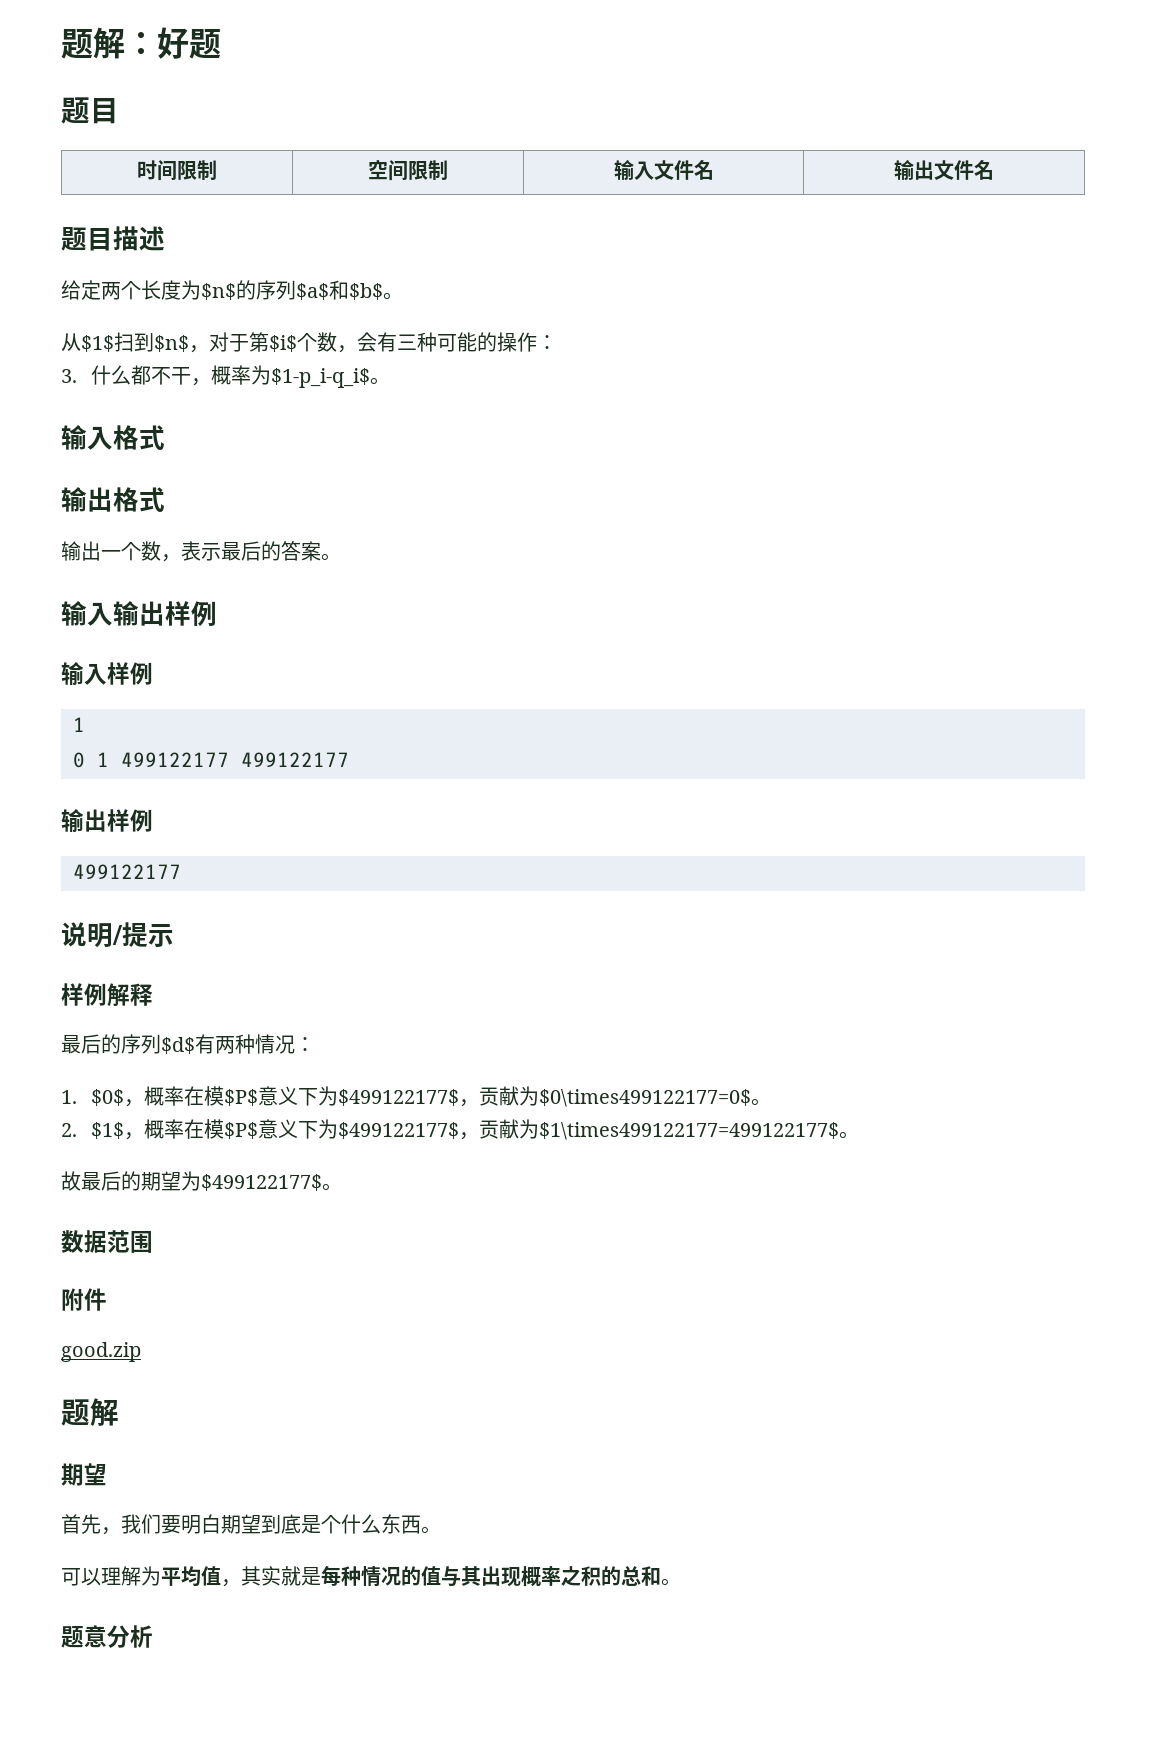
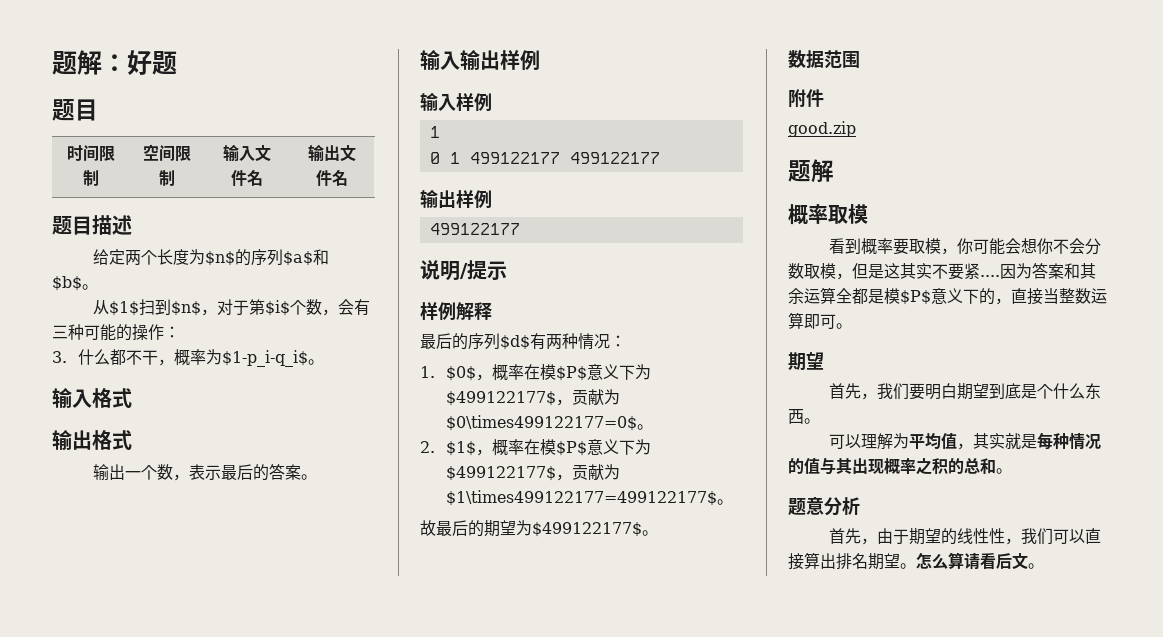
(119, 1412) none -> [788,204,868,225] [829,238,1102,255] [788,263,1096,280] [788,287,1107,305] [788,312,852,329] // 概率取模 // 看到概率要取模，你可能会想你不会分数取模，但是这其实不要紧....因为答案和其余运算全都是模$P$意义下的，直接当整数运算即可。
(153, 1636) none -> [829,528,1102,545] [788,552,1044,570] // 首先，由于期望的线性性，我们可以直接算出排名期望。怎么算请看后文。

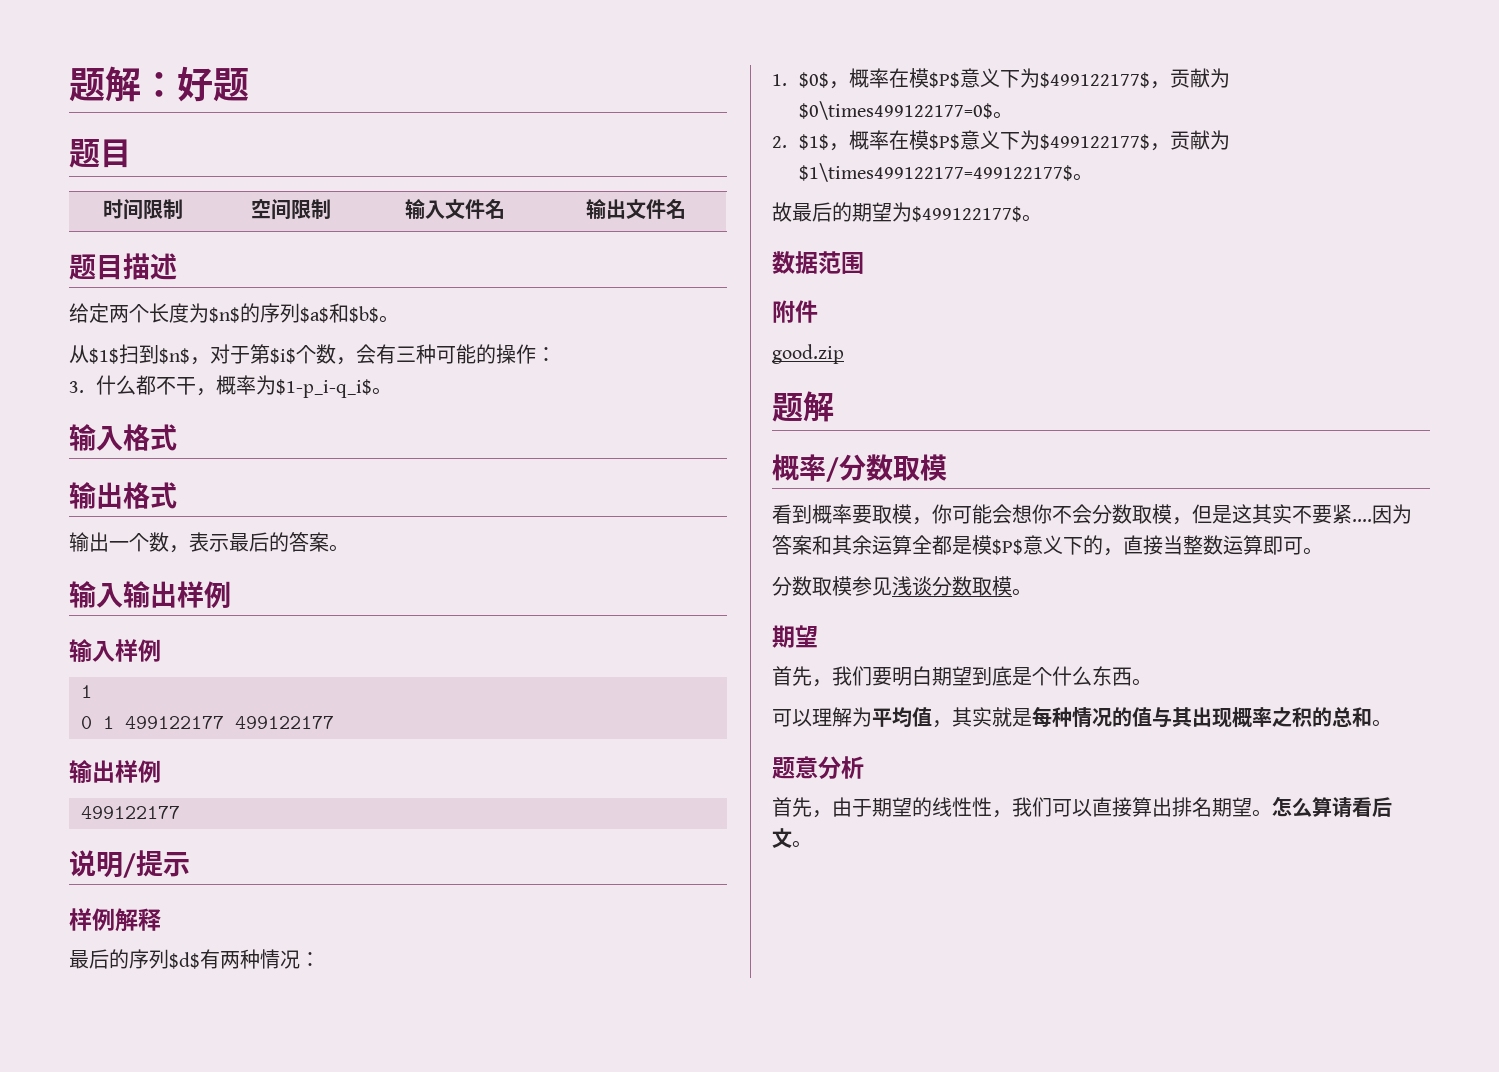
(828, 214) none -> [826,454,893,482] /分数
(852, 326) none -> [772,576,1032,596] // 分数取模参见浅谈分数取模。

